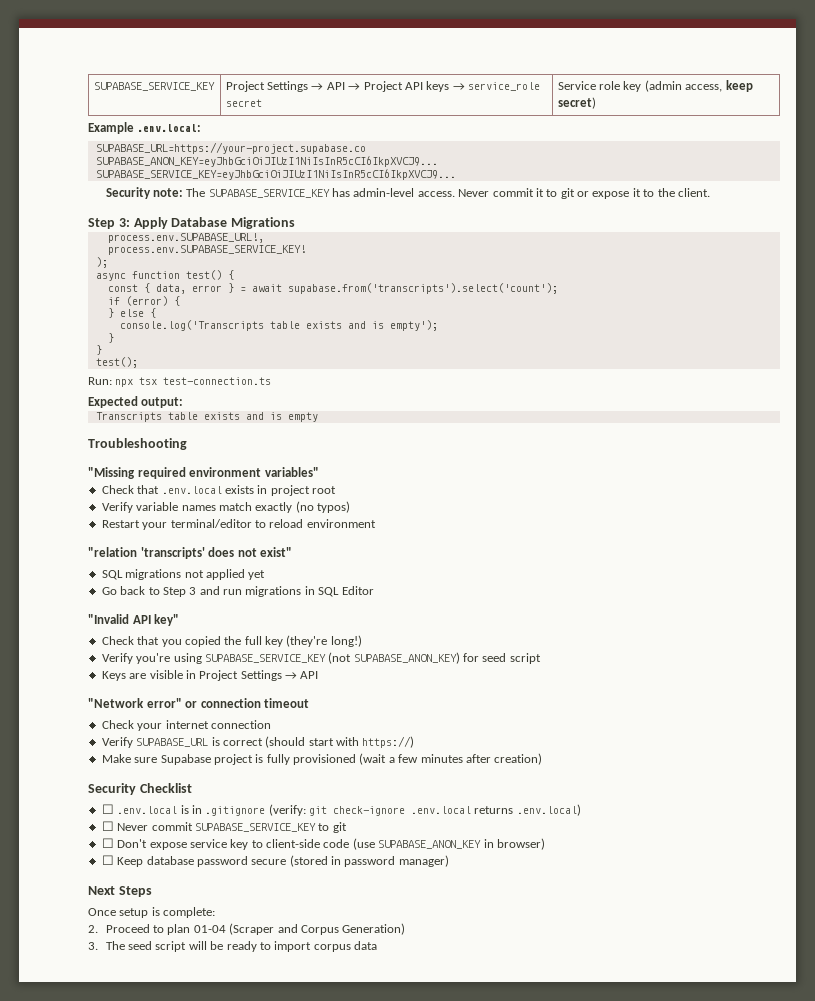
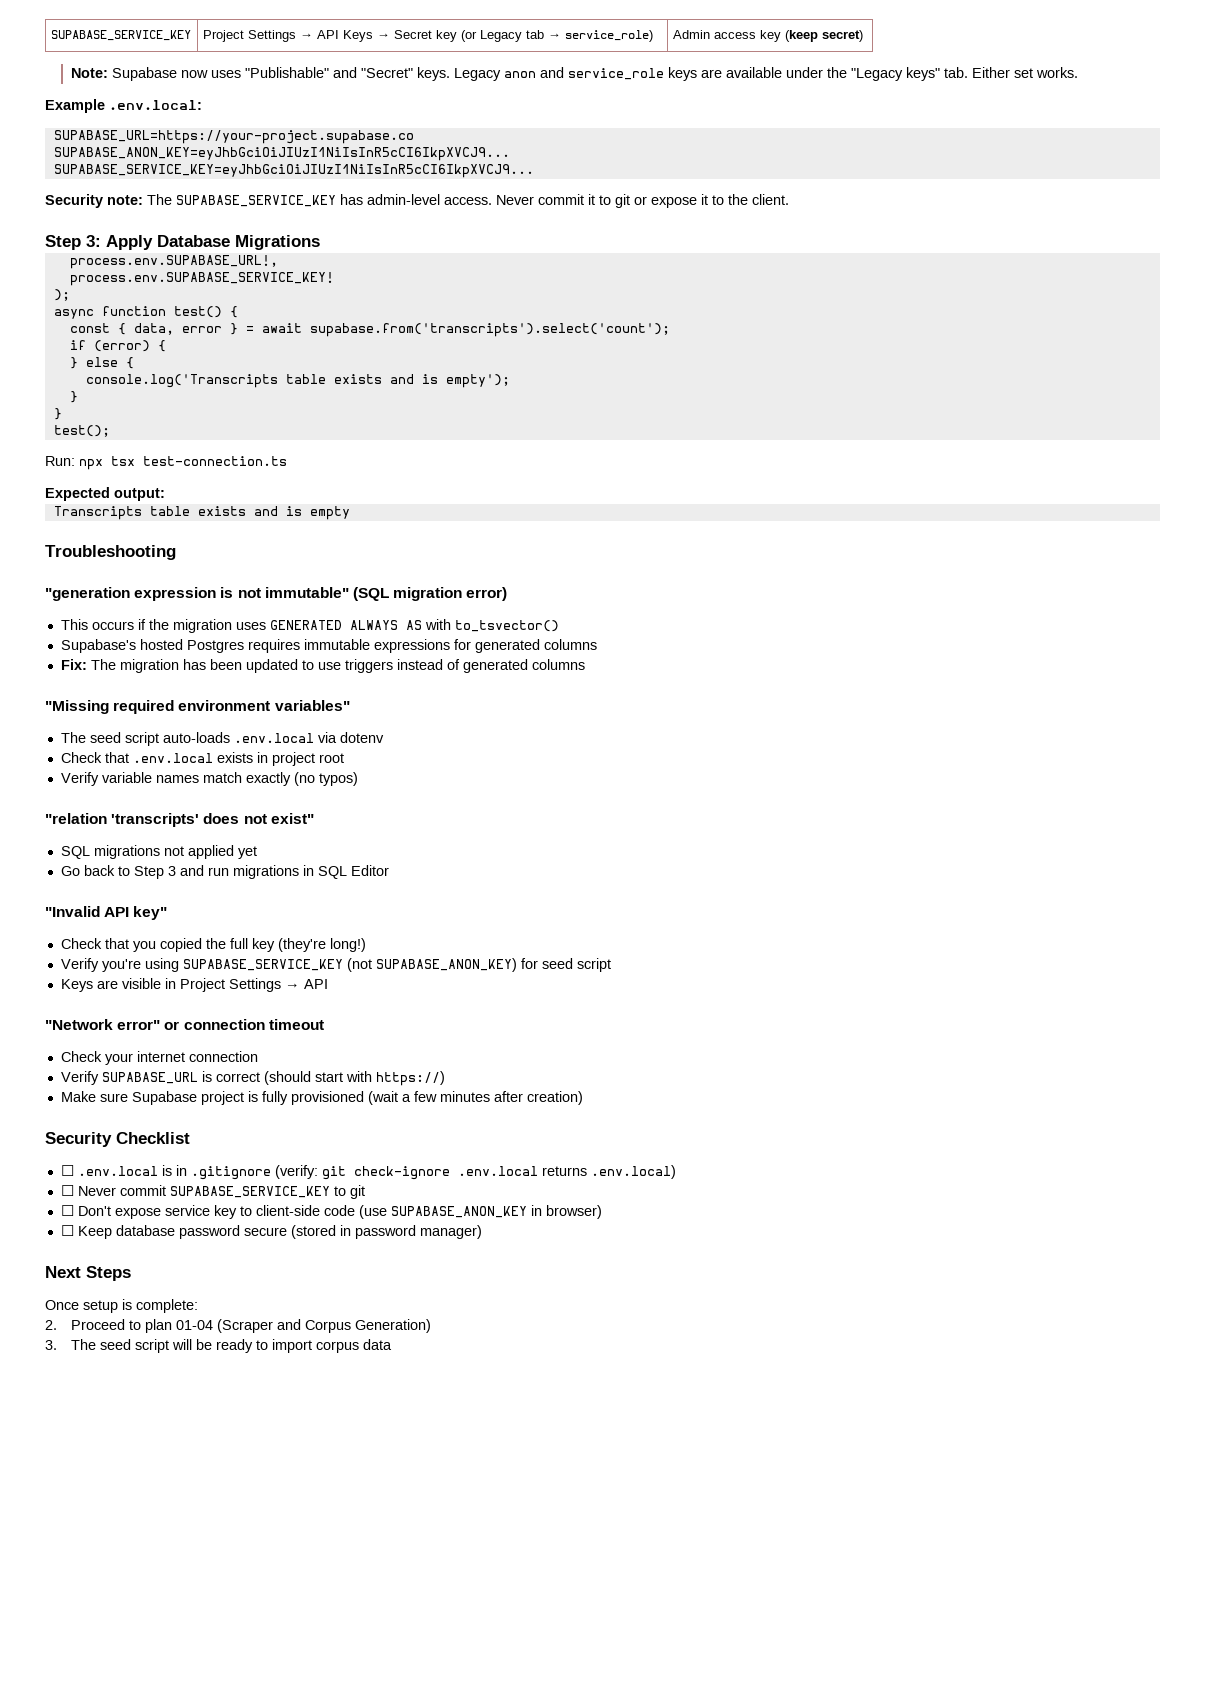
[348,81,541,92] [225,99,262,107] [557,80,753,92] [557,97,596,109] → Project API keys → service_role secret | Service role key (admin access, keep secret) -> [342,30,653,42] [672,30,863,42] [70,67,1078,81] Keys → Secret key (or Legacy tab → service_role) | Admin access key (keep secret) // Note: Supabase now uses "Publishable" and "Secret" keys. Legacy anon and service_role keys are available under the "Legacy keys" tab. Either set works.
[88,467,319,479] "Missing required environment variables" -> [45,587,508,601] [60,619,559,633] [60,639,597,653] [60,659,585,673] [45,700,350,714] [60,732,384,746] "generation expression is not immutable" (SQL migration error) // This occurs if the migration uses GENERATED ALWAYS AS with to_tsvector() // Supabase's hosted Postgres requires immutable expressions for generated columns // Fix: The migration has been updated to use triggers instead of generated columns // "Missing required environment variables" // The seed script auto-loads .env.local via dotenv
[101,519,376,530] // Restart your terminal/editor to reload environment -> (358, 779) none

